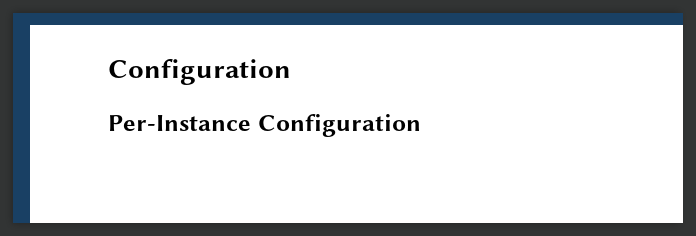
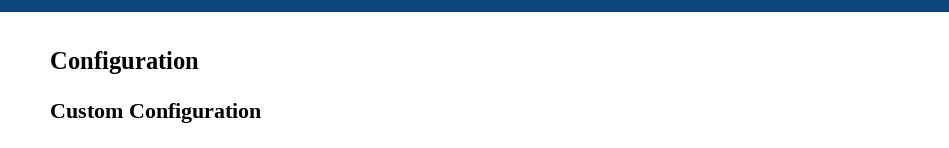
[108,115,251,131] Per-Instance -> [50,104,123,118] Custom

